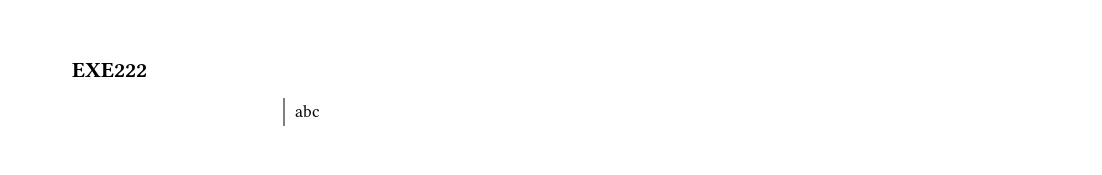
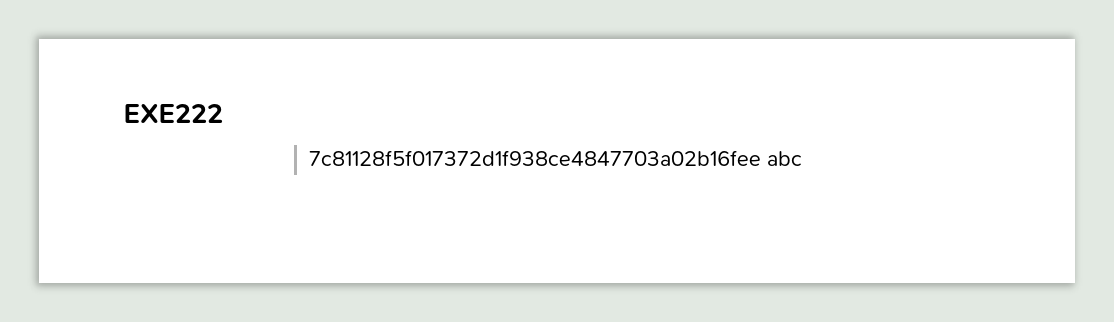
(147, 70) none -> [309,150,762,166] 7c81128f5f017372d1f938ce4847703a02b16fee

